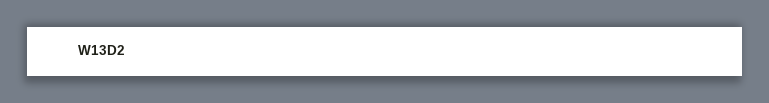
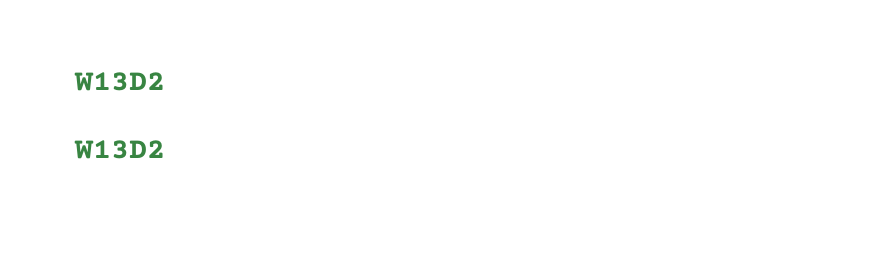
[78,45,125,55] W13D2 -> [74,72,165,91] [74,140,165,159] W13D2 // W13D2

